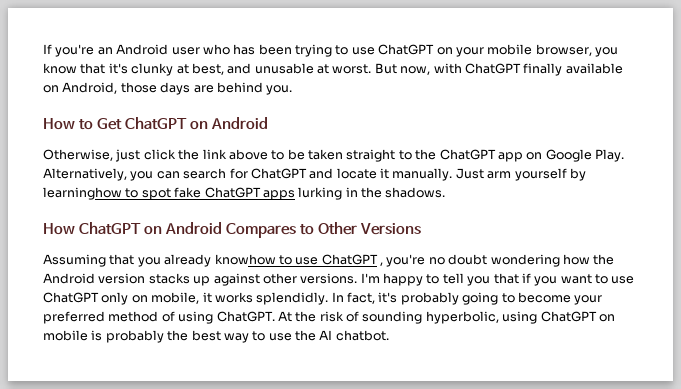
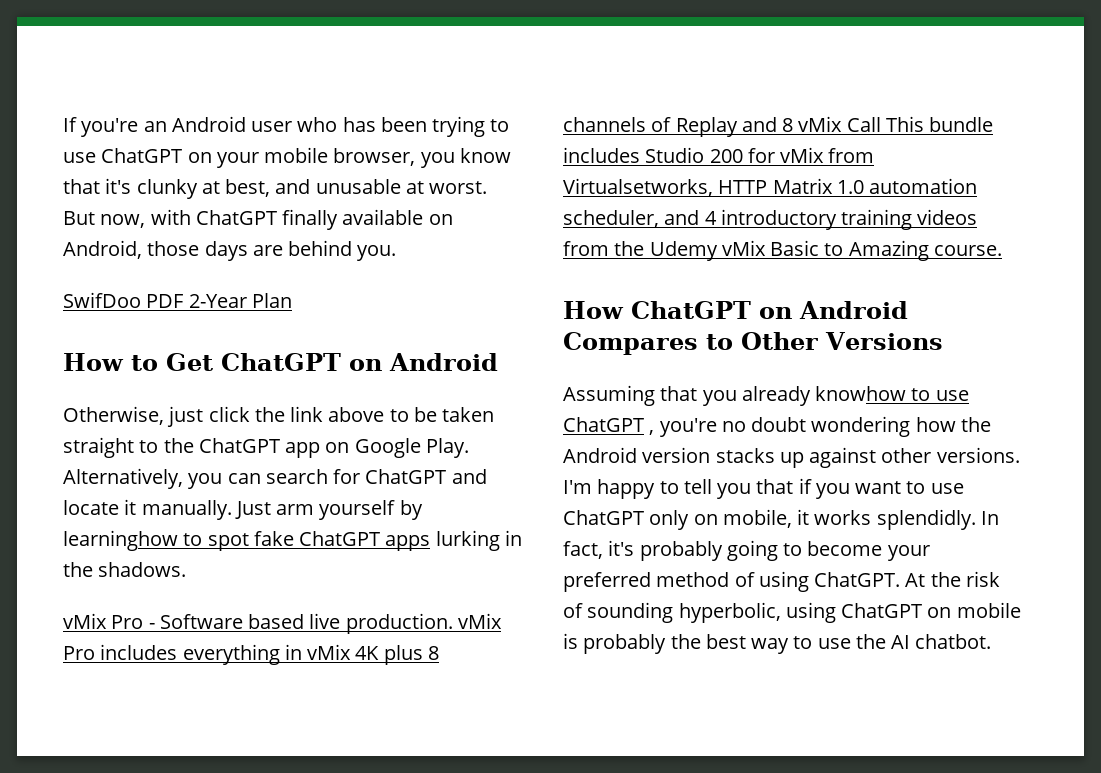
(293, 90) none -> [63,292,292,308] // SwifDoo PDF 2-Year Plan
(446, 192) none -> [63,613,502,634] [63,644,439,665] [563,116,994,137] [563,147,875,163] [563,178,978,197] [563,209,978,230] [563,240,1002,261] // vMix Pro - Software based live production. vMix Pro includes everything in vMix 4K plus 8 channels of Replay and 8 vMix Call This bundle includes Studio 200 for vMix from Virtualsetworks, HTTP Matrix 1.0 automation scheduler, and 4 introductory training videos from the Udemy vMix Basic to Amazing course.

